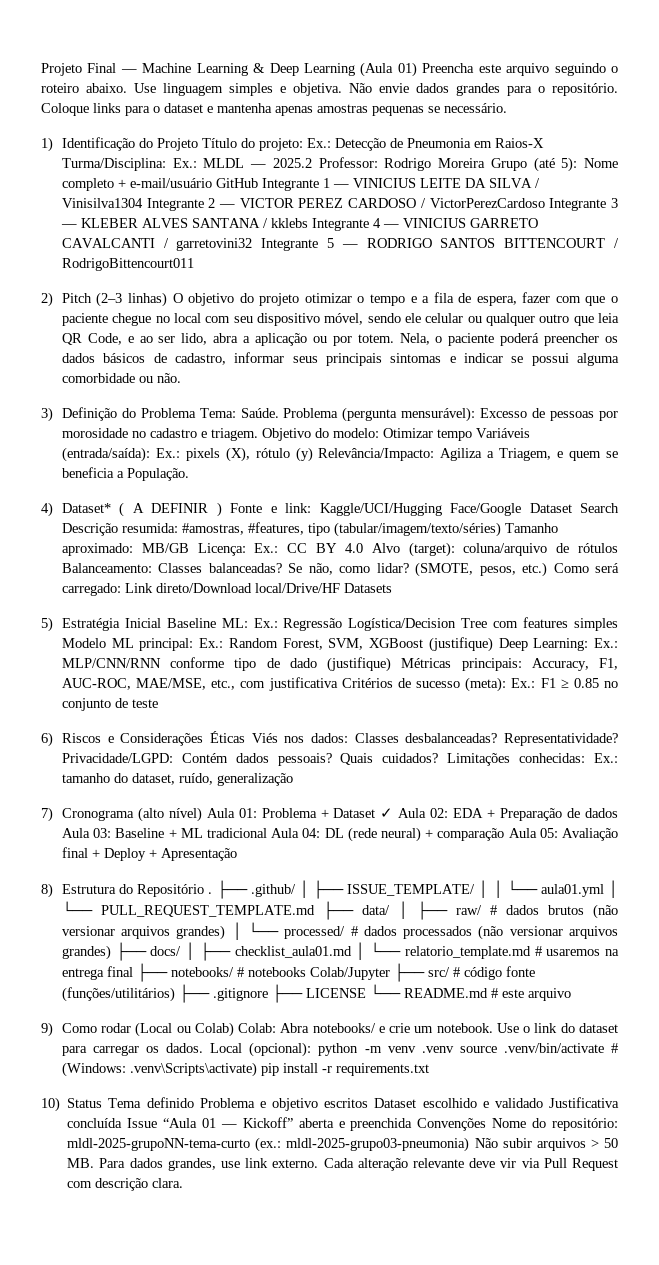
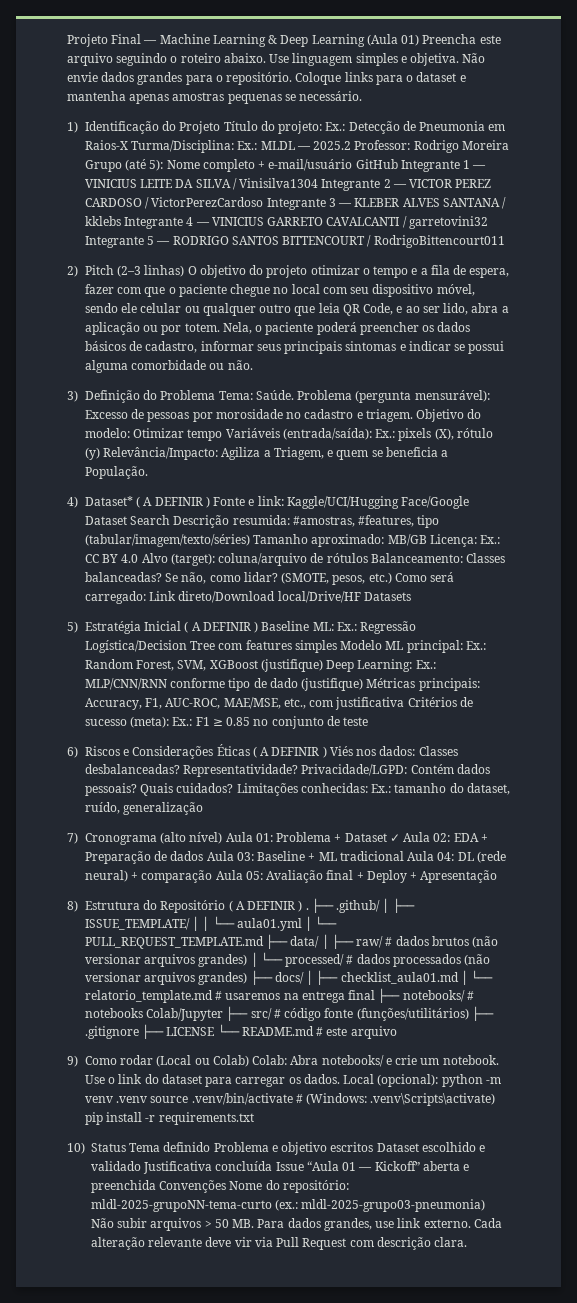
(161, 623) none -> [184,621,259,633] ( A DEFINIR )
(245, 737) none -> [252,746,327,758] ( A DEFINIR )
(205, 890) none -> [228,900,303,912] ( A DEFINIR )

